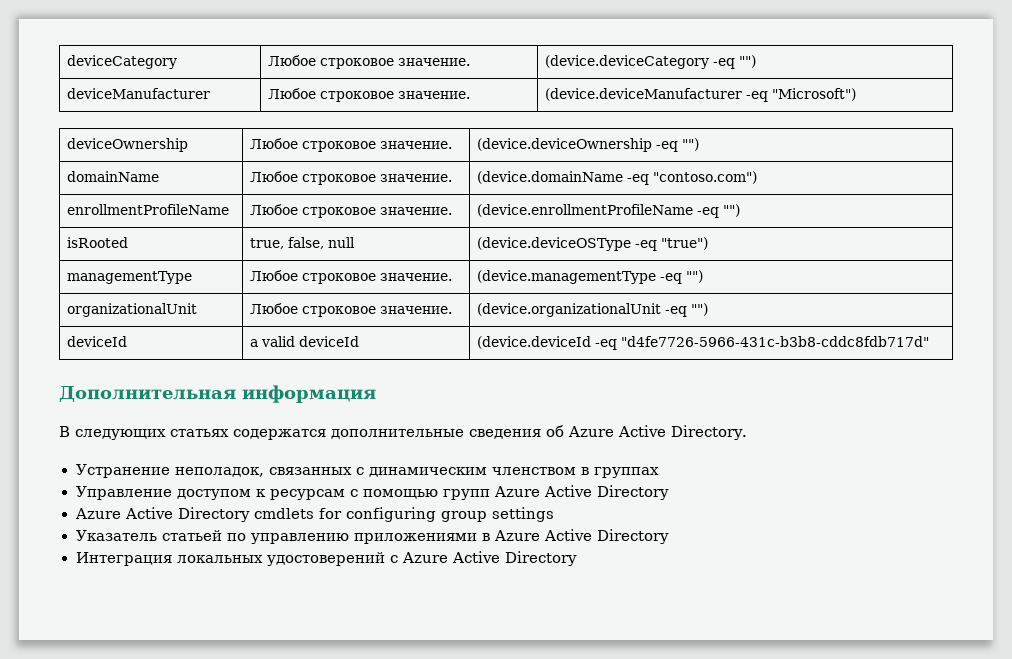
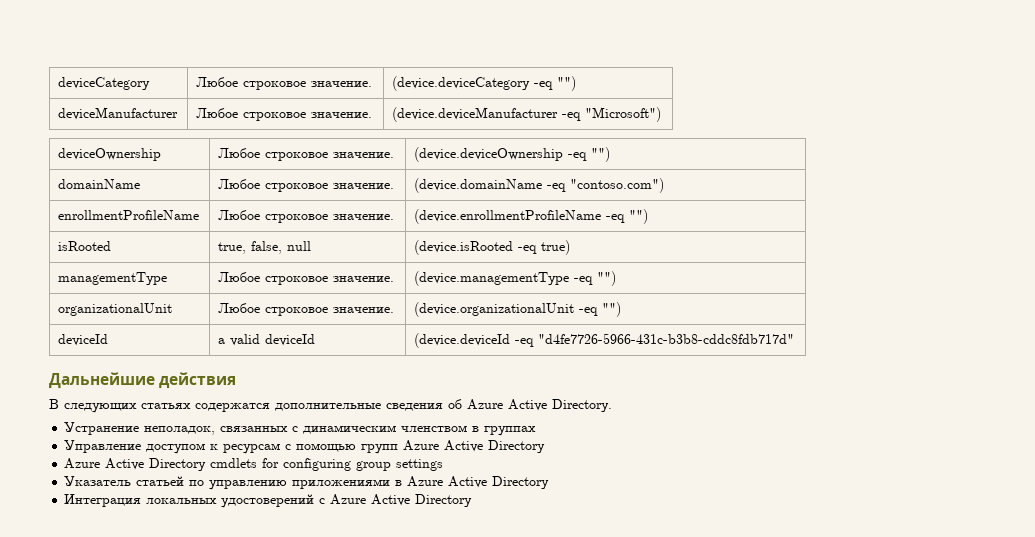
[477,237,709,251] (device.deviceOSType -eq "true") -> [414,240,571,255] (device.isRooted -eq true)
[59,385,376,403] Дополнительная информация -> [49,372,237,389] Дальнейшие действия

